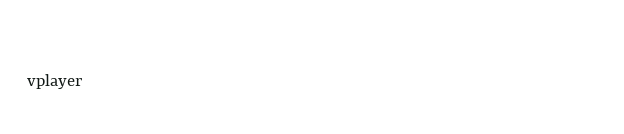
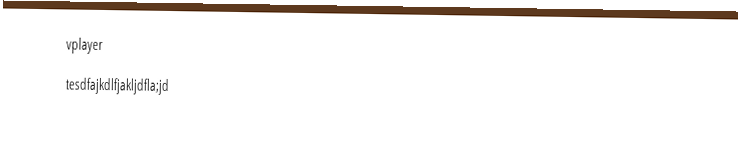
(82, 81) none -> [65,77,169,95] // tesdfajkdlfjakljdfla;jd

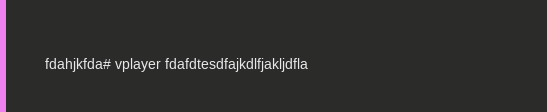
(66, 45) none -> [45,58,111,72] fdahjkfda#
[65,77,169,95] // tesdfajkdlfjakljdfla;jd -> [165,58,308,72] fdafdtesdfajkdlfjakljdfla

